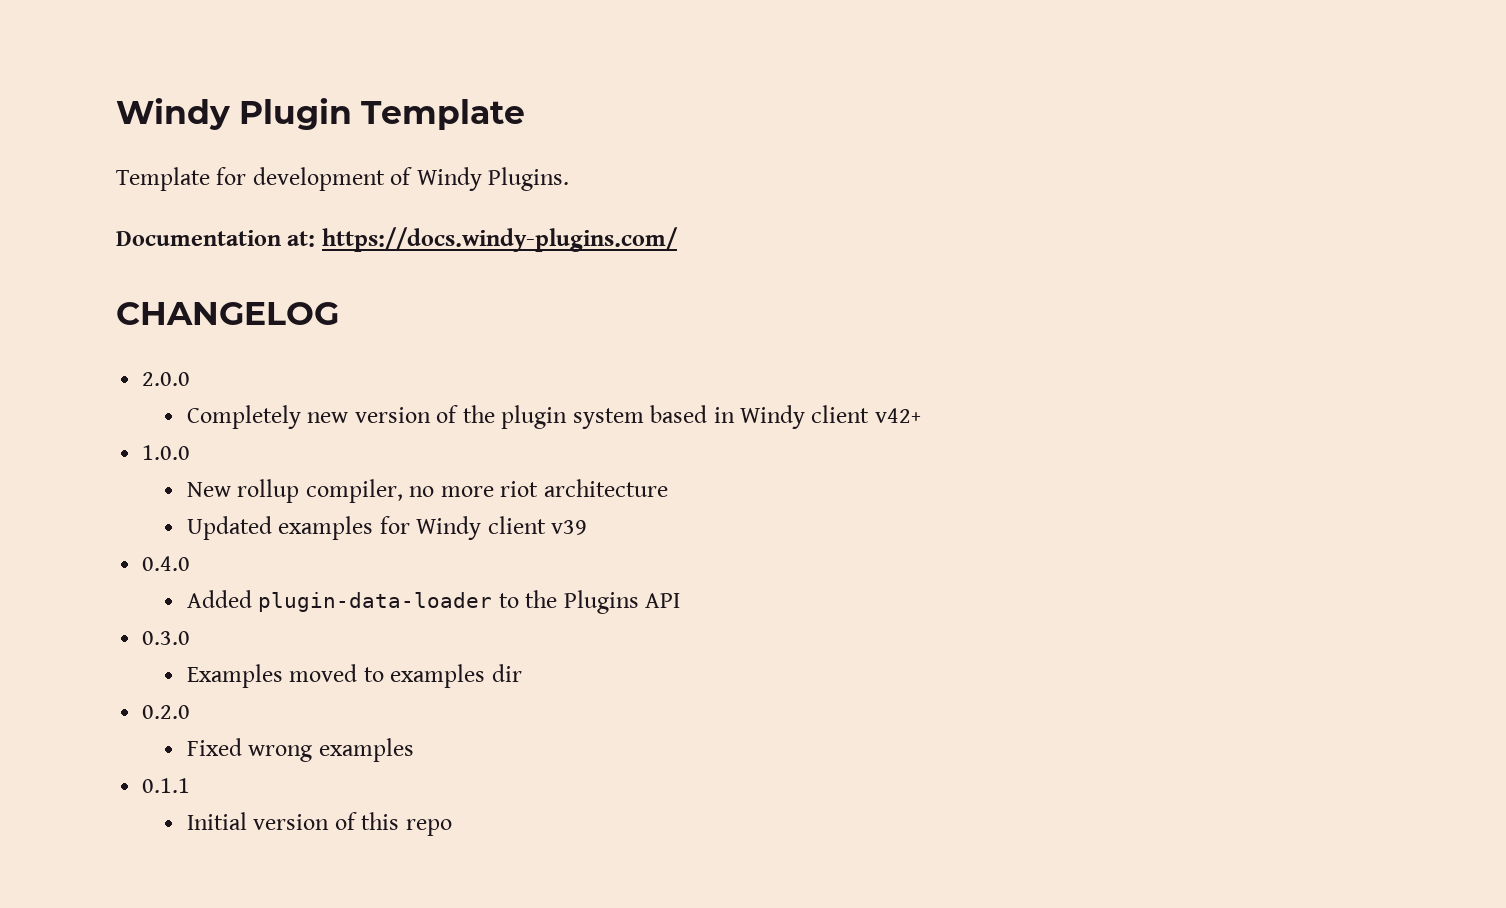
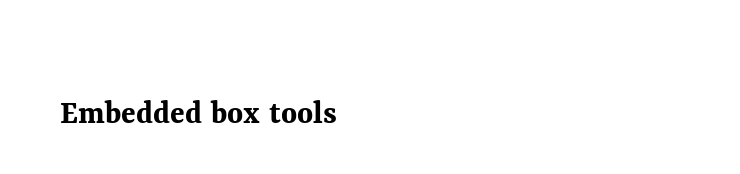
[116,98,525,130] [116,167,570,191] [116,227,678,252] [116,302,339,325] [142,372,191,386] [186,405,921,429] [142,445,191,460] [186,479,668,503] [186,516,588,540] [142,556,191,571] [186,590,681,614] [142,631,191,645] [186,664,522,688] [142,705,191,719] [186,738,414,762] [142,778,191,793] [186,812,452,836] Windy Plugin Template // Template for development of Windy Plugins. // Documentation at: https://docs.windy-plugins.com/ // CHANGELOG // 2.0.0 // Completely new version of the plugin system based in Windy client v42+ // 1.0.0 // New rollup compiler, no more riot architecture // Updated examples for Windy client v39 // 0.4.0 // Added plugin-data-loader to the Plugins API // 0.3.0 // Examples moved to examples dir // 0.2.0 // Fixed wrong examples // 0.1.1 // Initial version of this repo -> [60,100,338,123] Embedded box tools

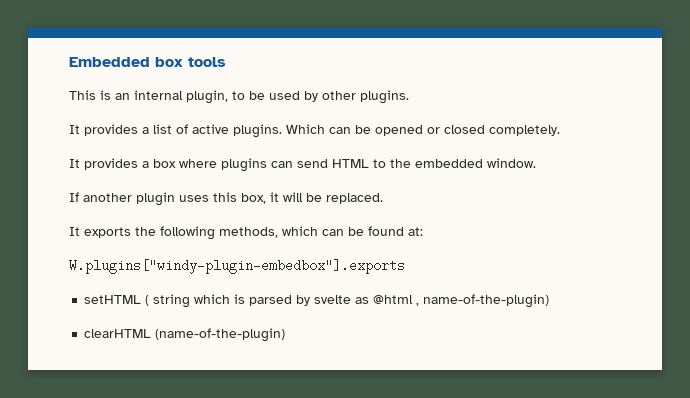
(338, 111) none -> [69,90,409,104] [69,124,560,138] [69,158,536,172] [69,192,383,206] [69,226,423,240] [69,259,405,274] [84,294,550,308] [84,328,286,342] // This is an internal plugin, to be used by other plugins. // It provides a list of active plugins. Which can be opened or closed completely. // It provides a box where plugins can send HTML to the embedded window. // If another plugin uses this box, it will be replaced. // It exports the following methods, which can be found at: // W.plugins["windy-plugin-embedbox"].exports // setHTML ( string which is parsed by svelte as @html , name-of-the-plugin) // clearHTML (name-of-the-plugin)

